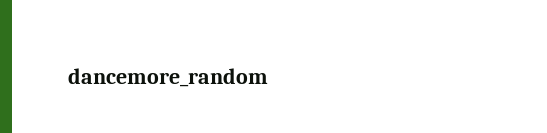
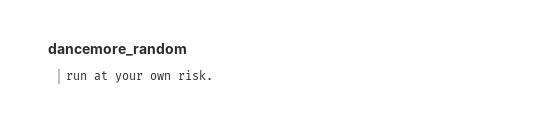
(268, 77) none -> [65,70,213,83] // run at your own risk.

